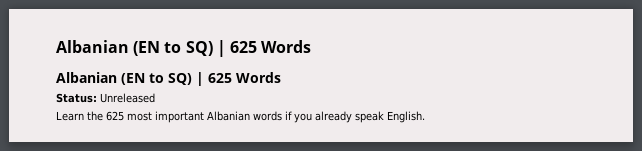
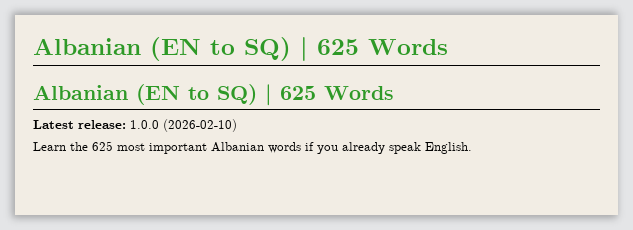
[56,93,155,103] Status: Unreleased -> [33,119,237,132] Latest release: 1.0.0 (2026-02-10)

